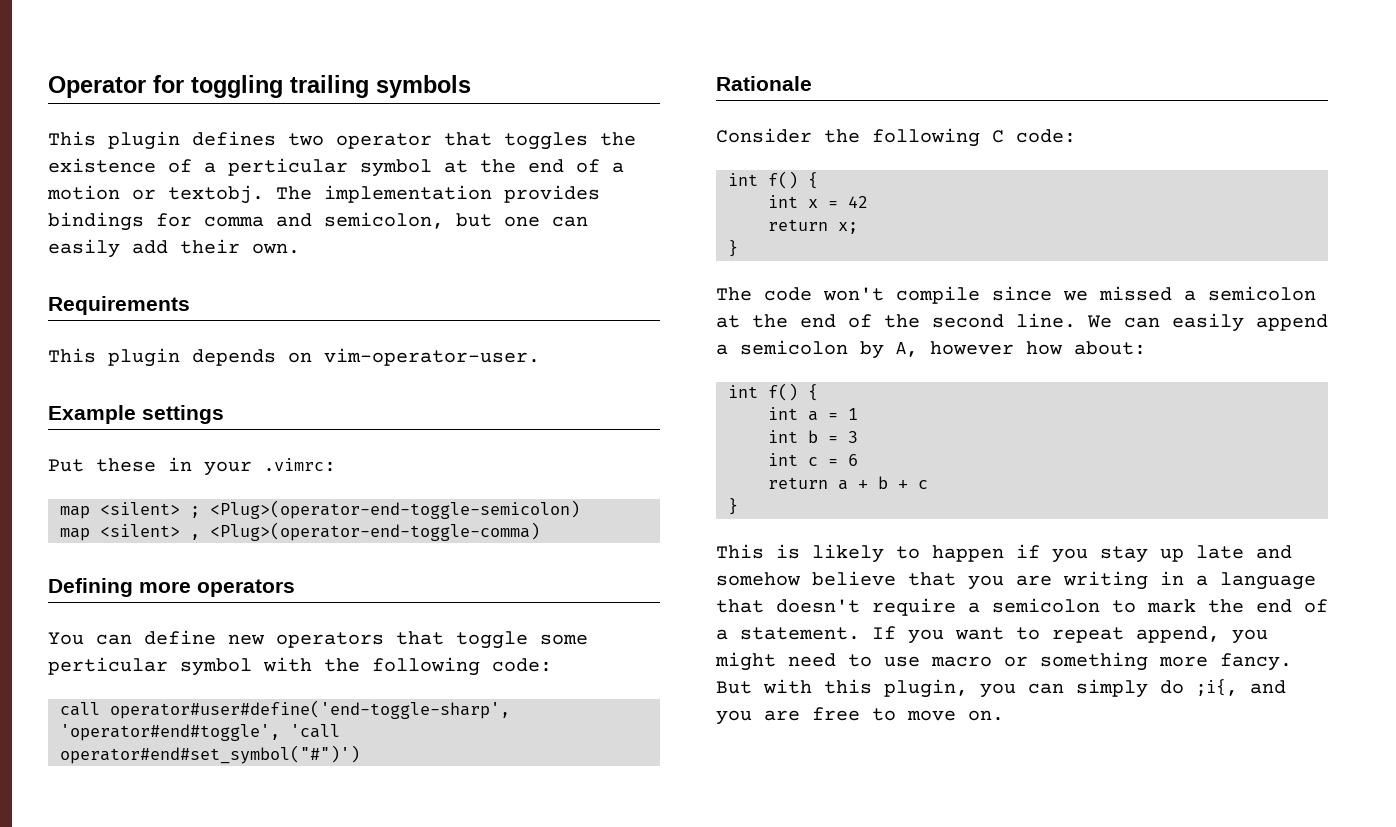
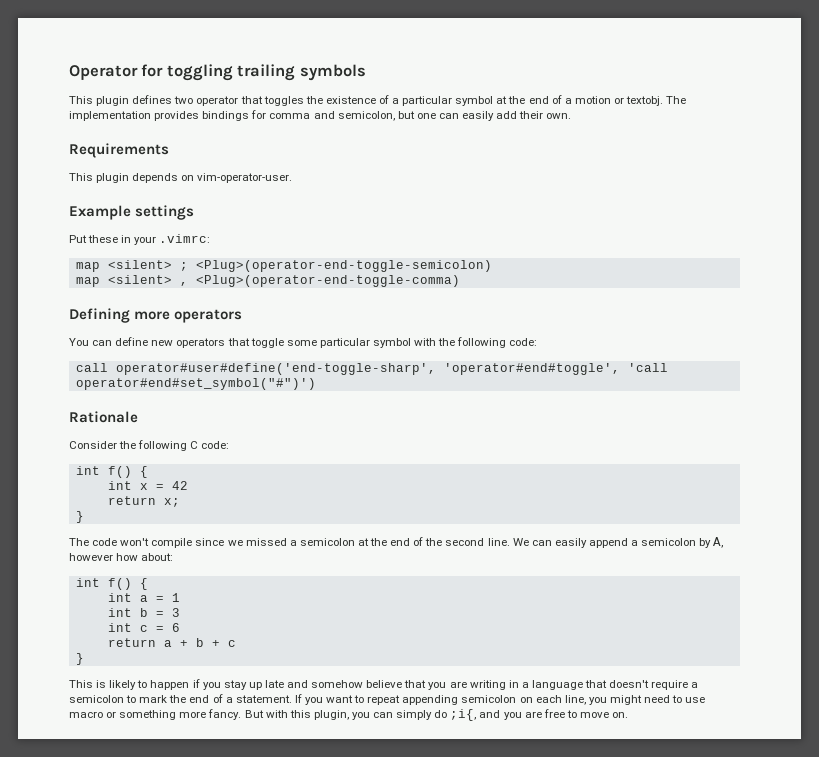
[228,158,348,176] perticular -> [402,96,453,106] particular
[48,657,168,675] perticular -> [319,338,370,348] particular
[1136,626,1220,643] append, -> [402,695,586,705] appending semicolon on each line,

